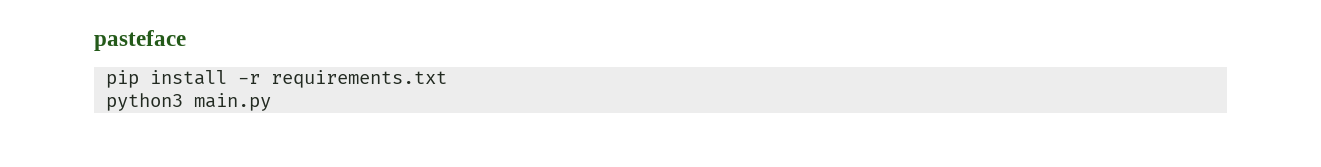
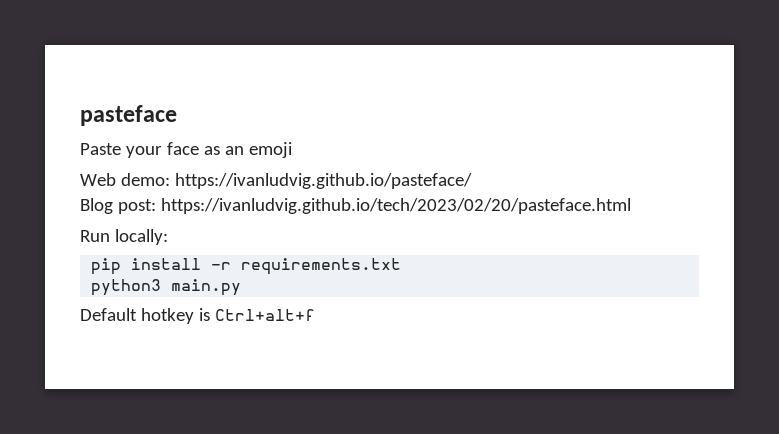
(186, 40) none -> [80,142,292,158] [80,173,472,189] [80,198,631,214] [80,229,168,245] // Paste your face as an emoji // Web demo: https://ivanludvig.github.io/pasteface/ // Blog post: https://ivanludvig.github.io/tech/2023/02/20/pasteface.html // Run locally:
(271, 102) none -> [80,308,315,324] // Default hotkey is Ctrl+alt+f

